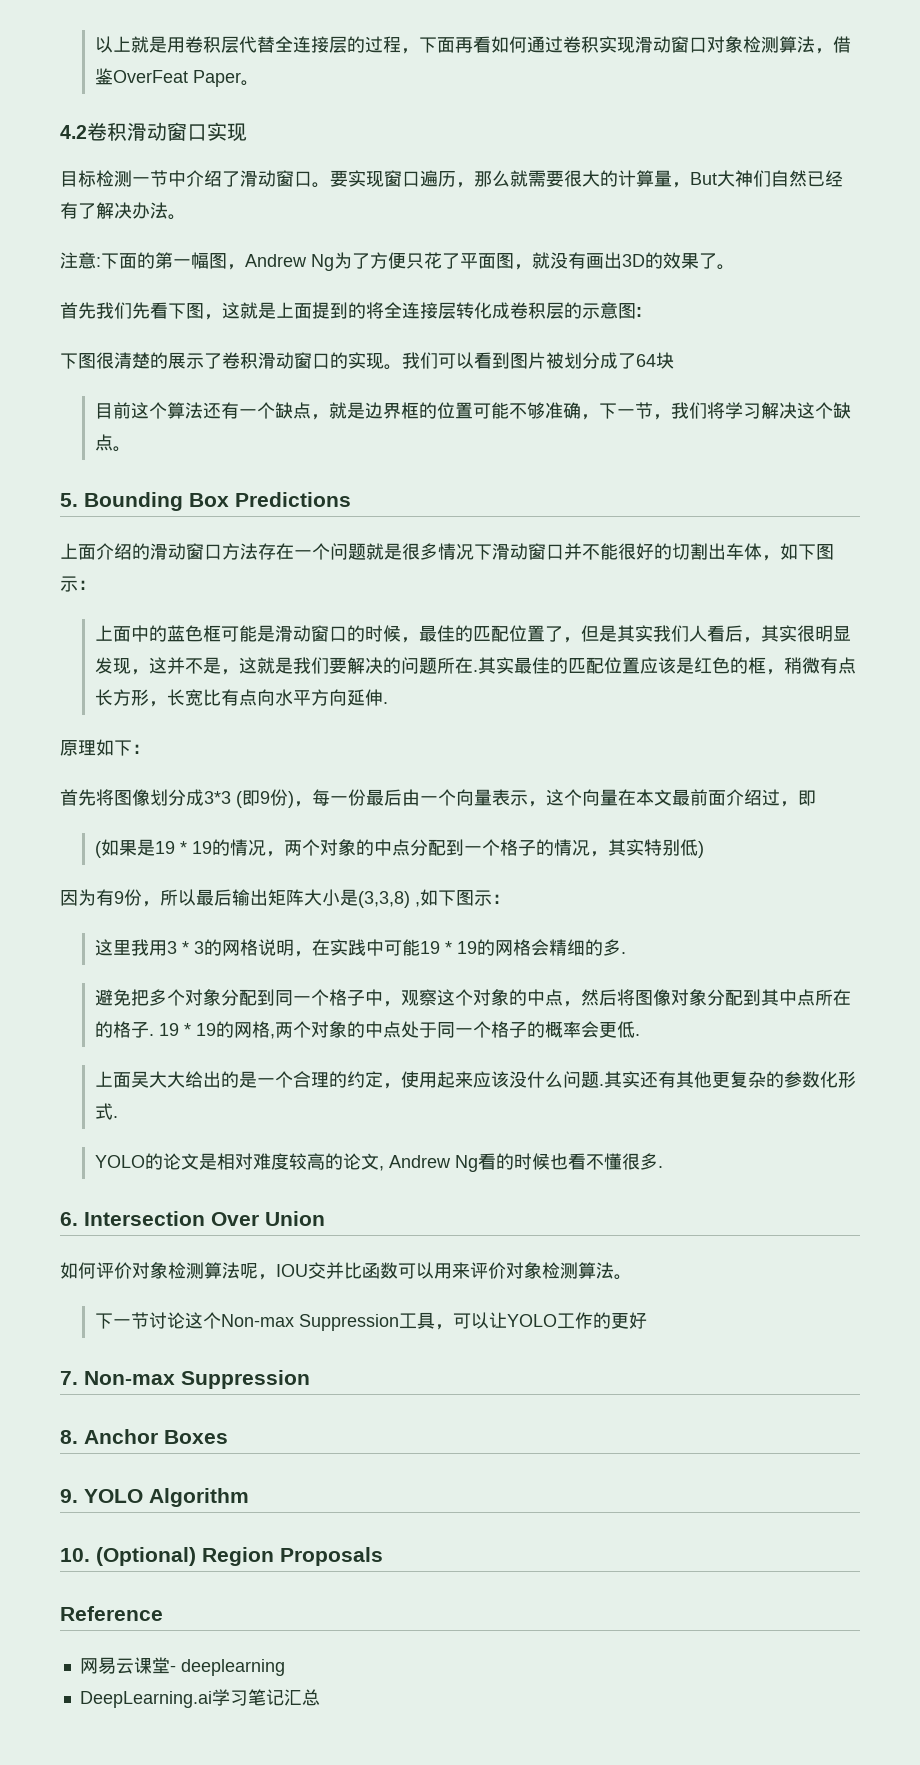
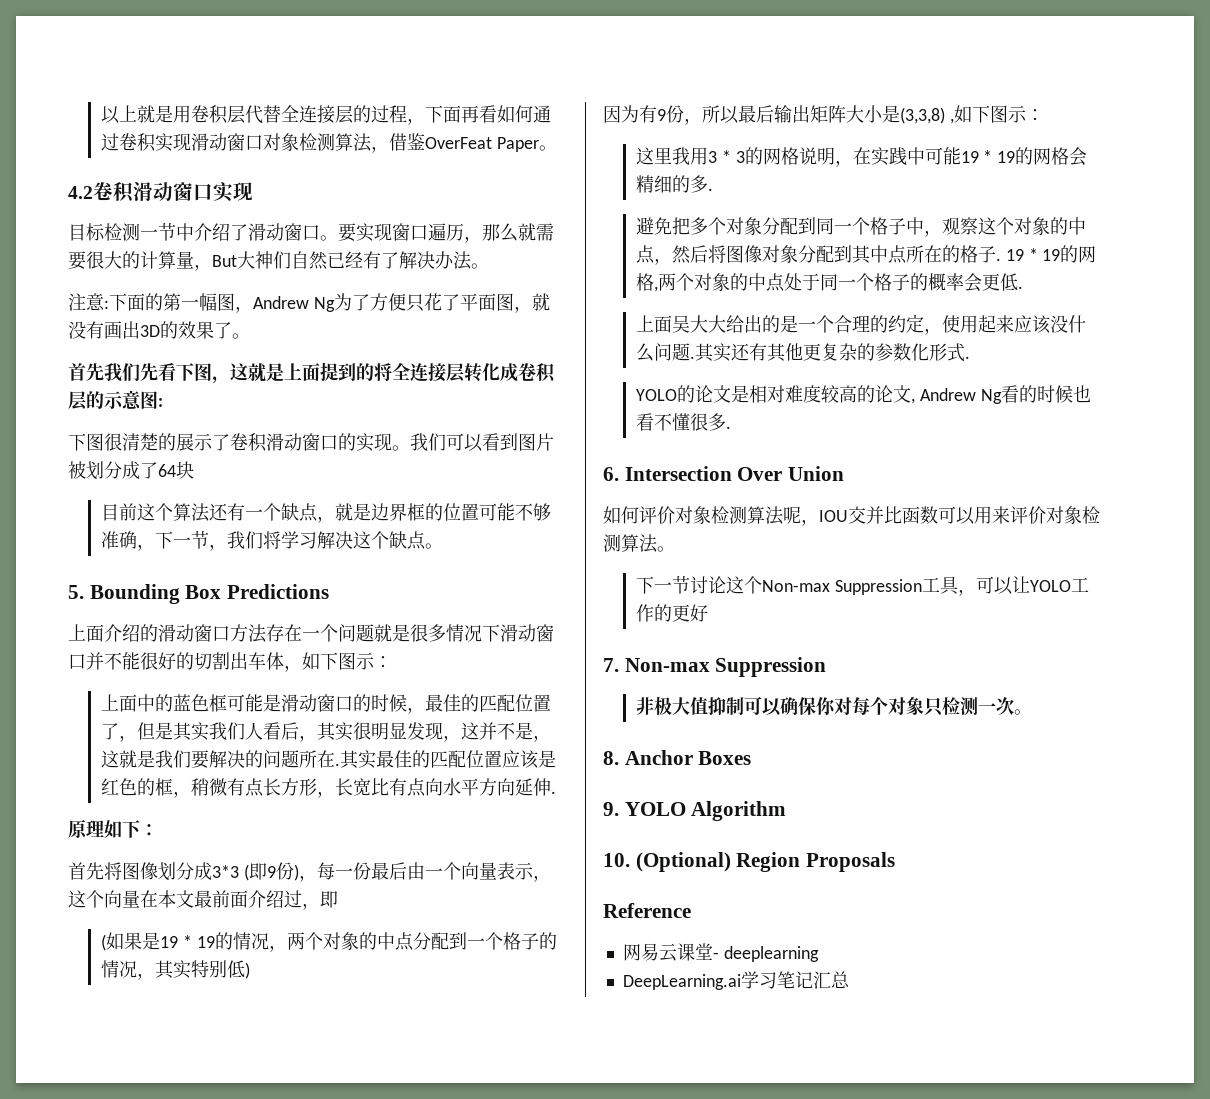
(310, 1379) none -> [635,696,1032,716] // 非极大值抑制可以确保你对每个对象只检测一次。

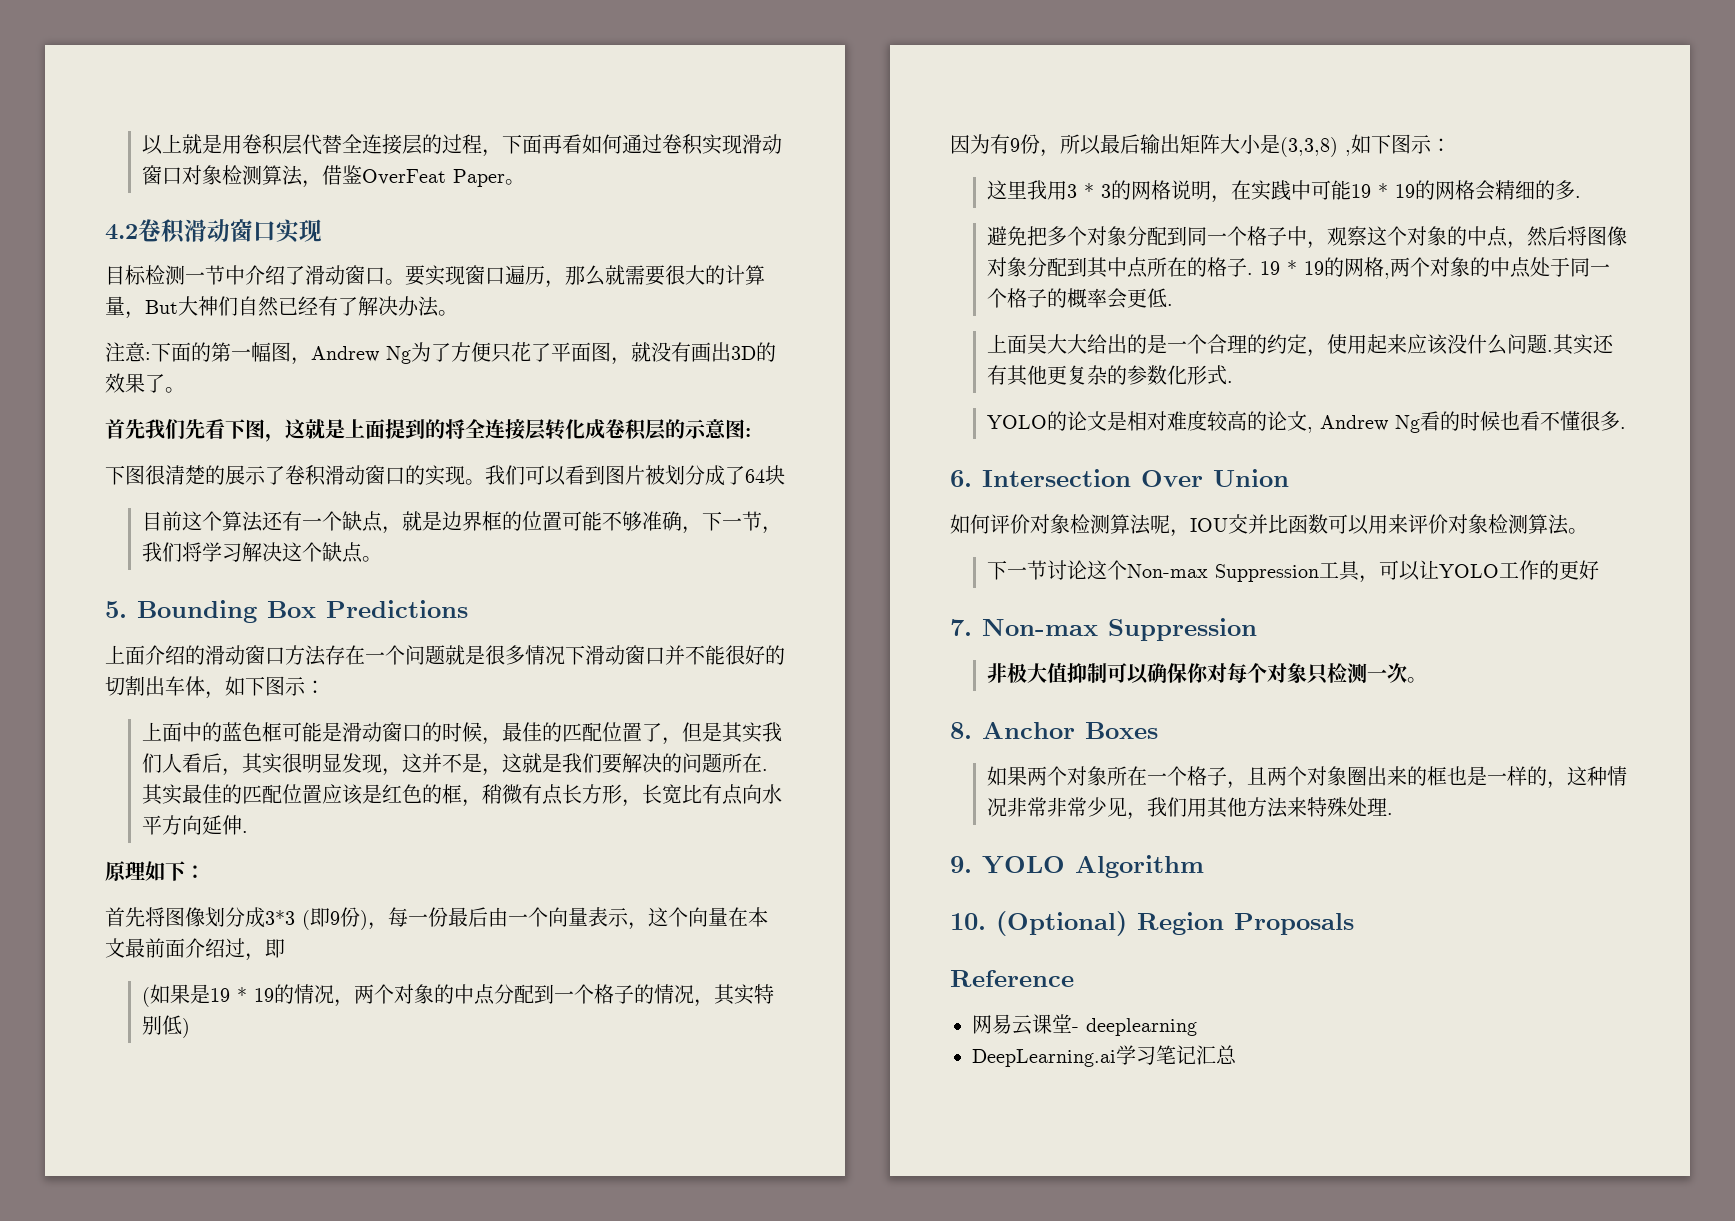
(752, 758) none -> [987,766,1628,789] [987,797,1394,820] // 如果两个对象所在一个格子，且两个对象圈出来的框也是一样的，这种情况非常非常少见，我们用其他方法来特殊处理.

